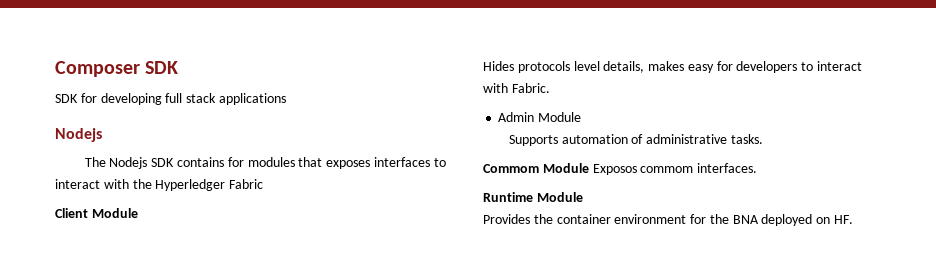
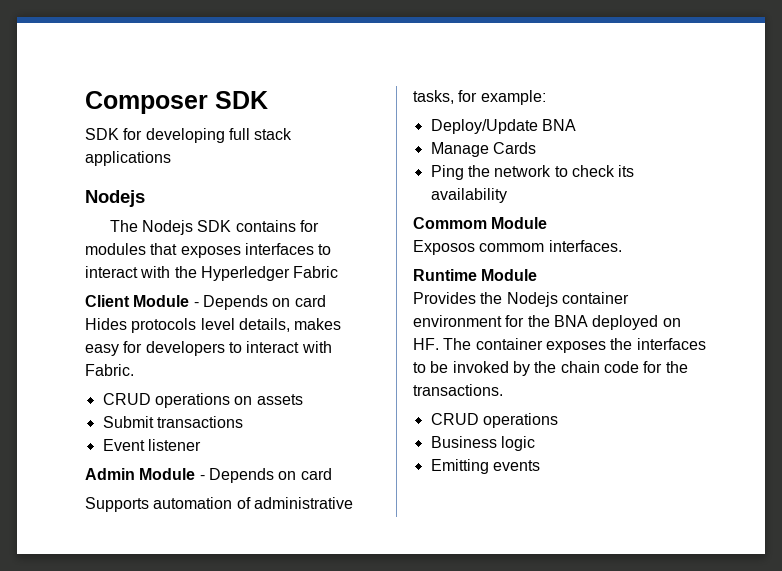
(138, 213) none -> [193,295,326,310] - Depends on card
[498,112,582,122] [508,134,763,146] Admin Module // Supports automation of administrative tasks. -> [102,393,303,408] [102,416,243,428] [102,439,201,451] [85,468,332,483] [85,497,353,512] [413,90,546,105] [430,119,576,134] [430,142,536,157] [430,165,635,180] [430,188,507,203] CRUD operations on assets // Submit transactions // Event listener // Admin Module - Depends on card // Supports automation of administrative tasks, for example: // Deploy/Update BNA // Manage Cards // Ping the network to check its availability
(589, 168) none -> (548, 223) //
(553, 219) none -> [506,292,558,307] Nodejs
(854, 219) none -> [443,338,706,353] [413,361,688,376] [413,384,503,396] [430,413,558,428] [430,436,535,451] [430,459,540,474] The container exposes the interfaces to be invoked by the chain code for the transactions. // CRUD operations // Business logic // Emitting events

